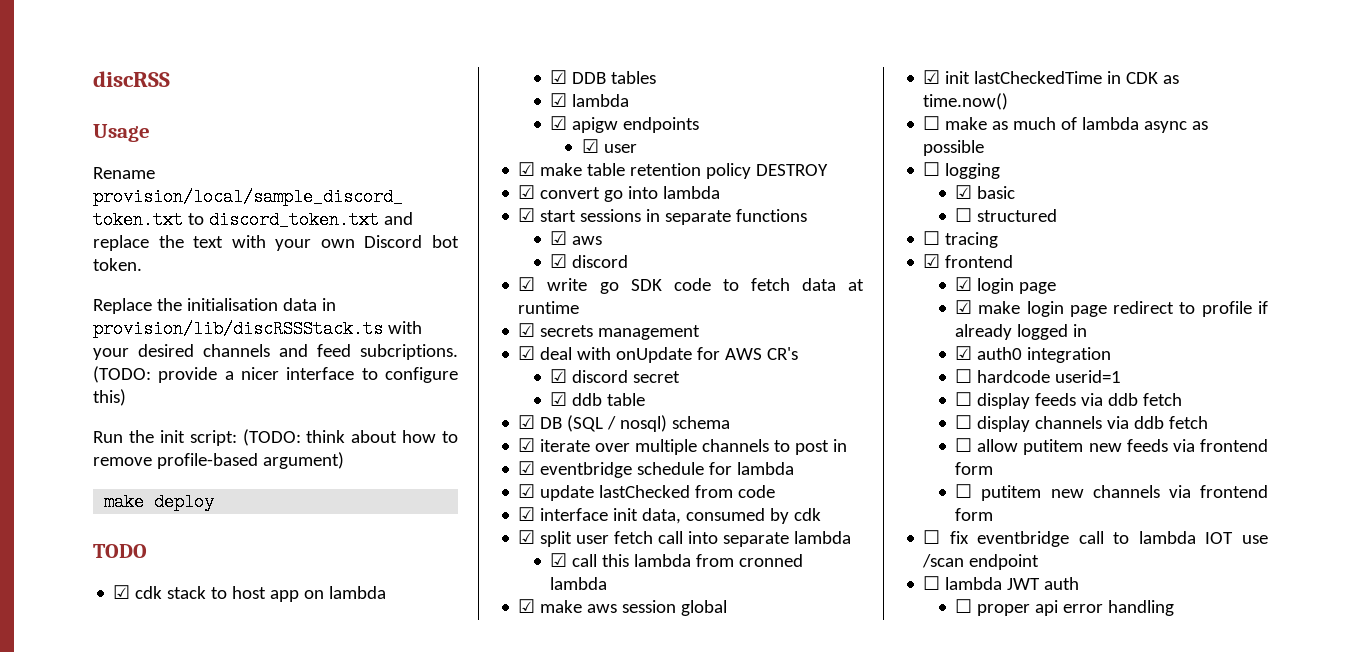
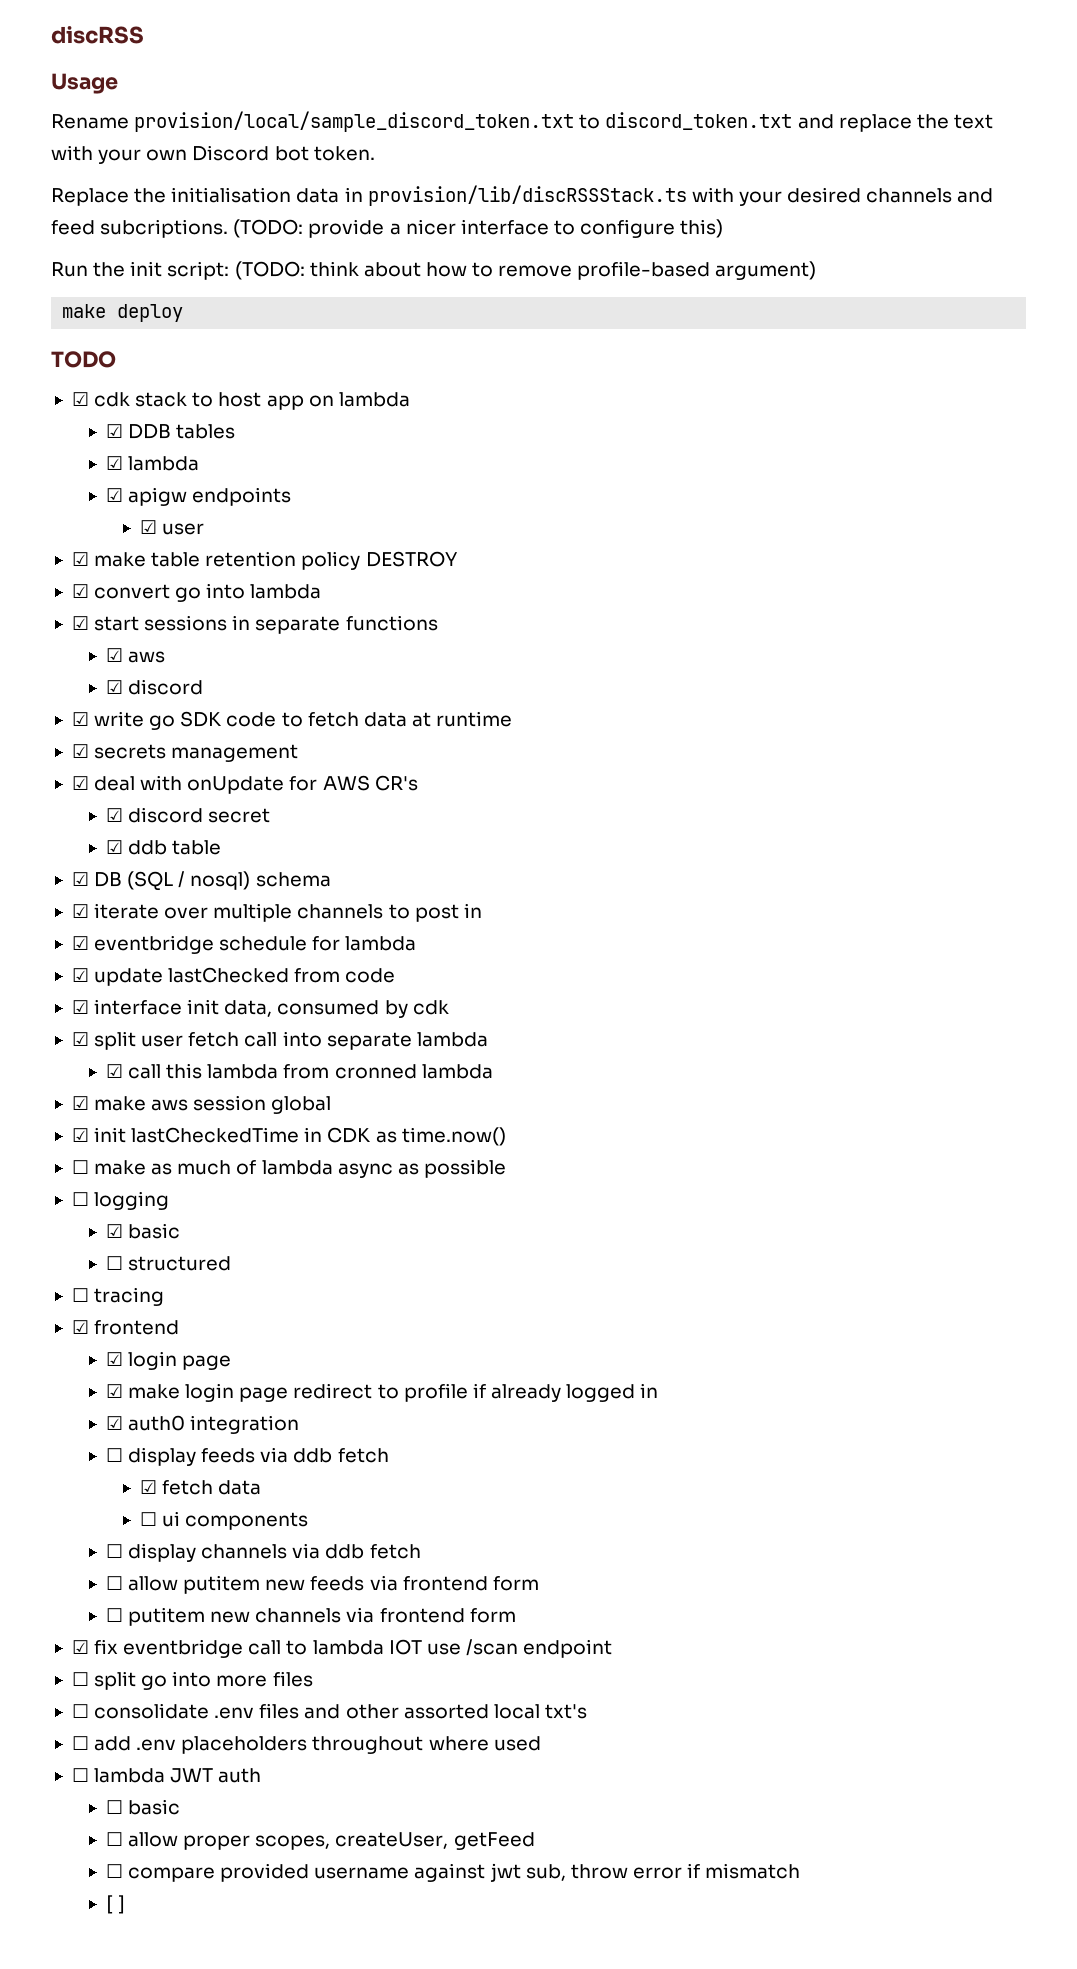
[955,369,1122,383] // ☐ hardcode userid=1 -> (300, 1424) none
(1183, 399) none -> [139,1480,262,1495] [139,1511,309,1530] // ☑ fetch data // ☐ ui components
[923,530,941,544] ☐ -> [71,1640,89,1654] ☑
(1040, 562) none -> [71,1671,313,1690] [71,1703,587,1719] [71,1736,541,1754] // ☐ split go into more files // ☐ consolidate .env files and other assorted local txt's // ☐ add .env placeholders throughout where used
[977,600,1175,616] proper api error handling -> [128,1799,181,1815] [105,1832,535,1850] [105,1863,801,1882] [105,1895,126,1914] basic // ☐ allow proper scopes, createUser, getFeed // ☐ compare provided username against jwt sub, throw error if mismatch // [ ]

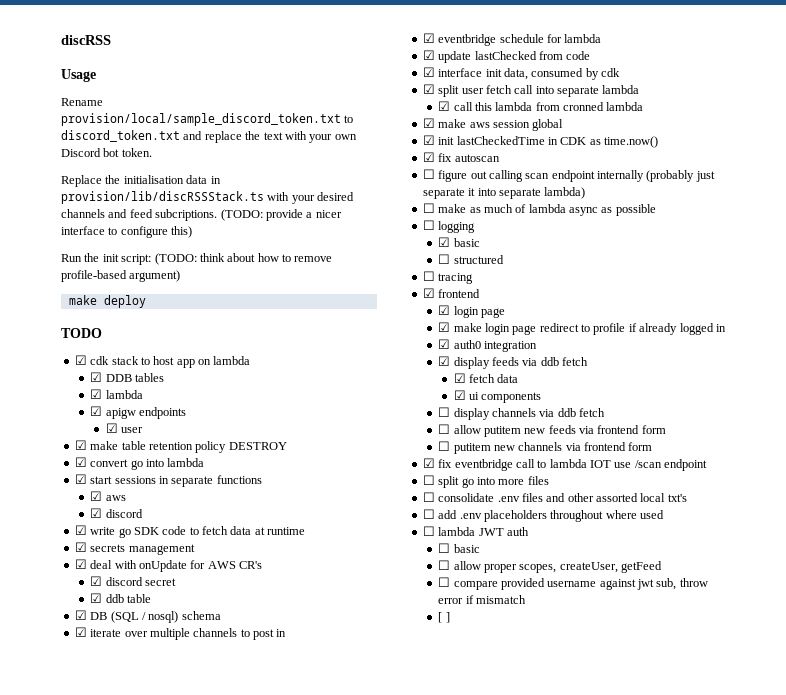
(506, 1136) none -> [422,152,500,162] [422,169,715,182] [422,187,586,199] // ☑ fix autoscan // ☐ figure out calling scan endpoint internally (probably just separate it into separate lambda)
[105,1448,123,1462] ☐ -> [438,356,451,366] ☑
[139,1512,157,1526] ☐ -> [453,390,466,400] ☑

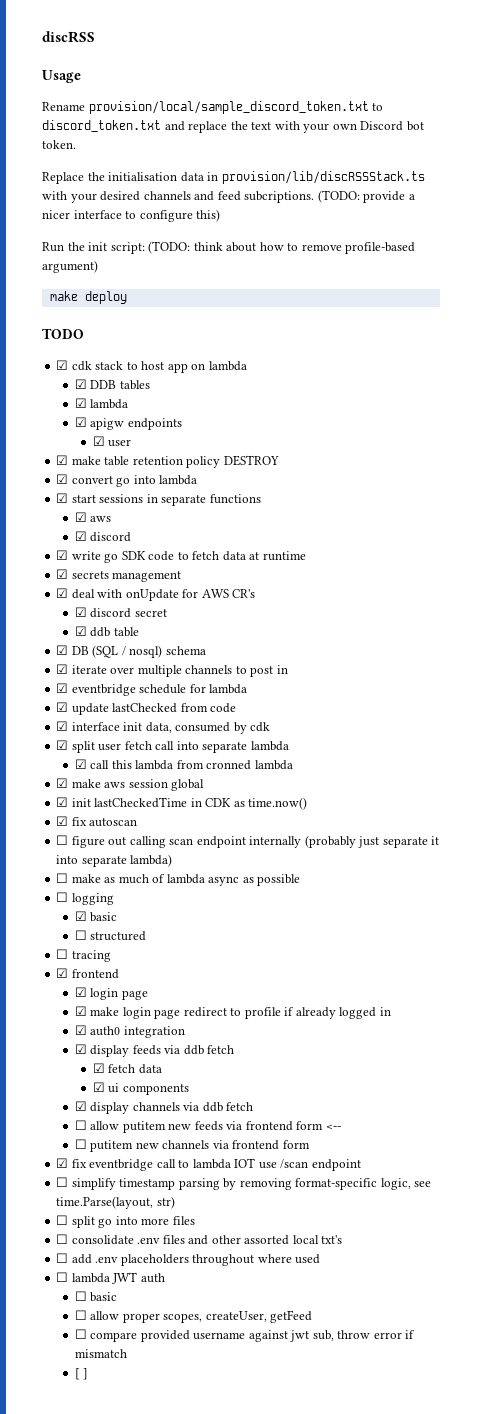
[438,407,451,417] ☐ -> [74,1101,87,1111] ☑
(666, 429) none -> [325,1124,341,1130] <--
(708, 465) none -> [56,1177,432,1190] [56,1196,175,1209] // ☐ simplify timestamp parsing by removing format-specific logic, see time.Parse(layout, str)

